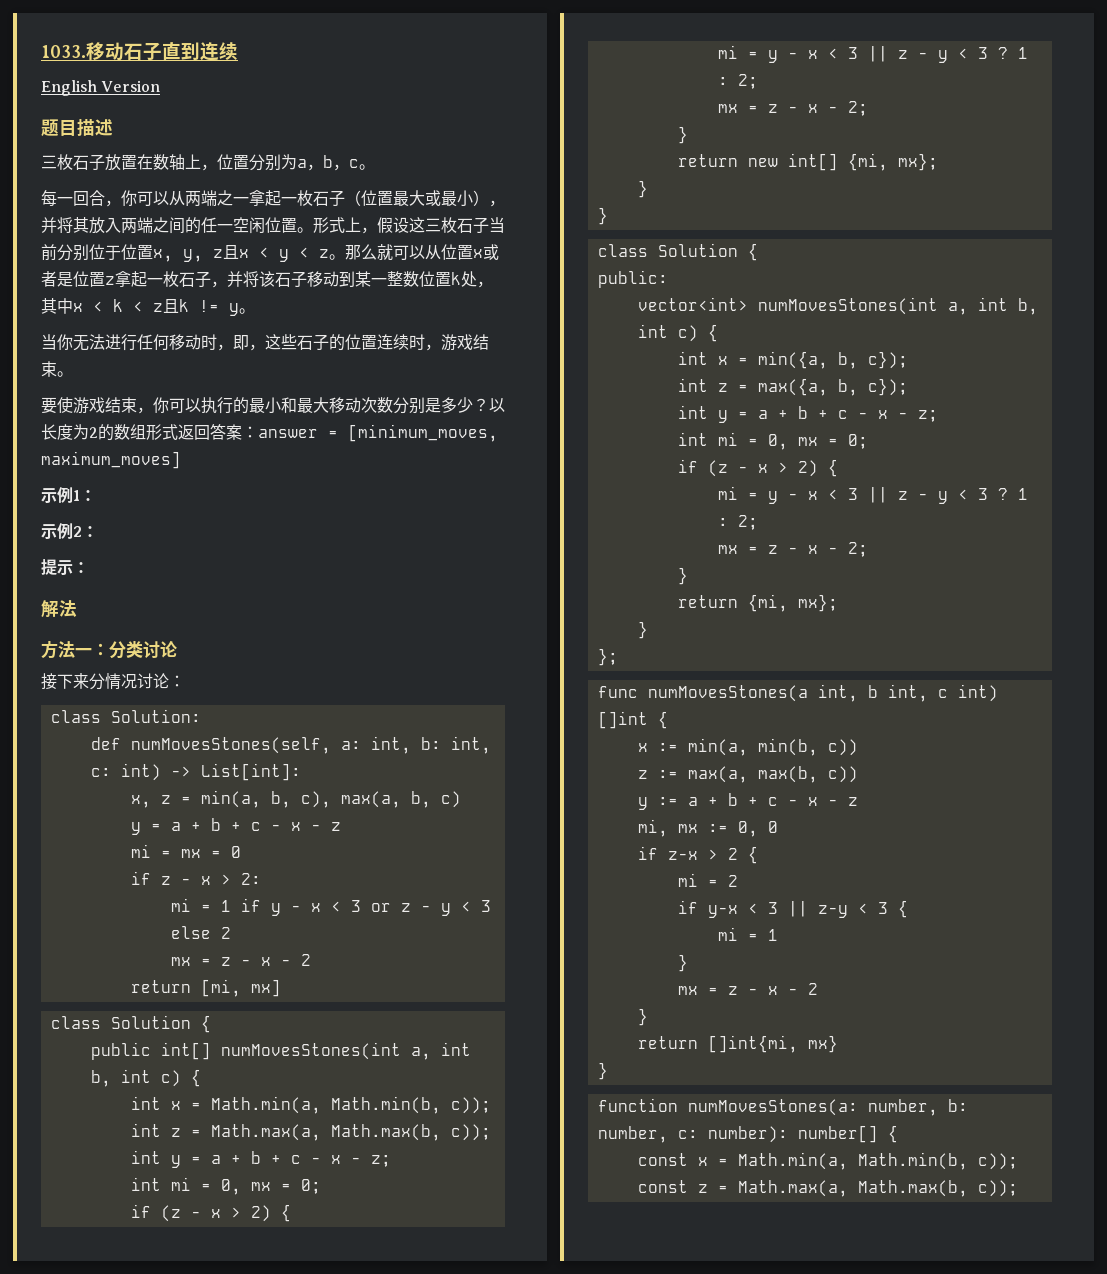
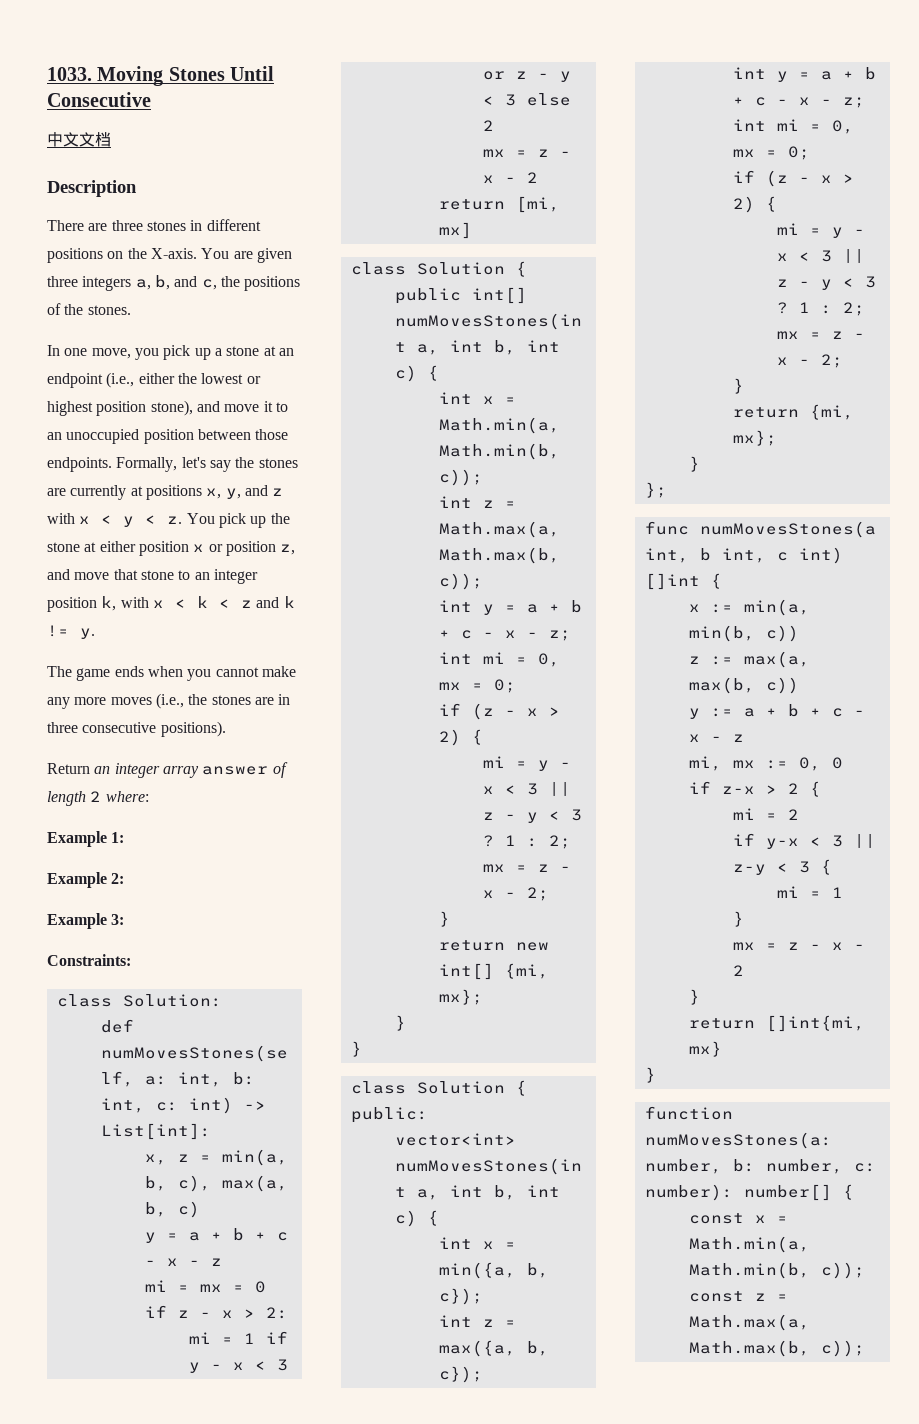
[86,42,238,61] [41,80,161,96] [41,119,113,136] [41,154,375,171] [41,190,505,207] [41,217,505,234] [41,244,499,262] [41,271,493,288] [41,298,73,314] 移动石子直到连续 // English Version // 题目描述 // 三枚石子放置在数轴上，位置分别为a，b，c。 // 每一回合，你可以从两端之一拿起一枚石子（位置最大或最小），并将其放入两端之间的任一空闲位置。形式上，假设这三枚石子当前分别位于位置x, y, z且x < y < z。那么就可以从位置x或者是位置z拿起一枚石子，并将该石子移动到某一整数位置k处，其中 -> [97,66,275,86] [47,92,151,107] [47,132,111,147] [47,180,137,197] [47,219,261,231] [47,248,292,263] [47,275,301,291] [47,303,131,315] [47,345,294,360] [47,372,261,388] [47,400,288,416] [47,429,289,444] [47,457,298,472] [47,485,284,500] [47,513,290,528] [47,541,296,556] [47,569,258,584] [47,596,149,612] Moving Stones Until Consecutive // 中文文档 // Description // There are three stones in different positions on the X-axis. You are given three integers a, b, and c, the positions of the stones. // In one move, you pick up a stone at an endpoint (i.e., either the lowest or highest position stone), and move it to an unoccupied position between those endpoints. Formally, let's say the stones are currently at positions x, y, and z with x < y < z. You pick up the stone at either position x or position z, and move that stone to an integer position k, with
[163,299,179,313] 且 -> [256,597,280,608] and
[229,303,255,316] [41,334,489,351] [41,361,73,377] [41,397,505,414] [41,424,498,442] [41,451,181,469] [41,487,96,503] [41,523,98,539] [41,559,89,575] [41,600,77,618] [41,640,177,659] [41,673,185,690] y。 // 当你无法进行任何移动时，即，这些石子的位置连续时，游戏结束。 // 要使游戏结束，你可以执行的最小和最大移动次数分别是多少？以长度为2的数组形式返回答案：answer = [minimum_moves, maximum_moves] // 示例1： // 示例2： // 提示： // 解法 // 方法一：分类讨论 // 接下来分情况讨论： -> [80,628,95,639] [47,666,296,681] [47,693,291,709] [47,721,226,737] [47,762,288,778] [47,791,149,806] [47,831,125,847] [47,872,125,888] [47,913,125,929] [47,954,131,966] y. // The game ends when you cannot make any more moves (i.e., the stones are in three consecutive positions). // Return an integer array answer of length 2 where: // Example 1: // Example 2: // Example 3: // Constraints:

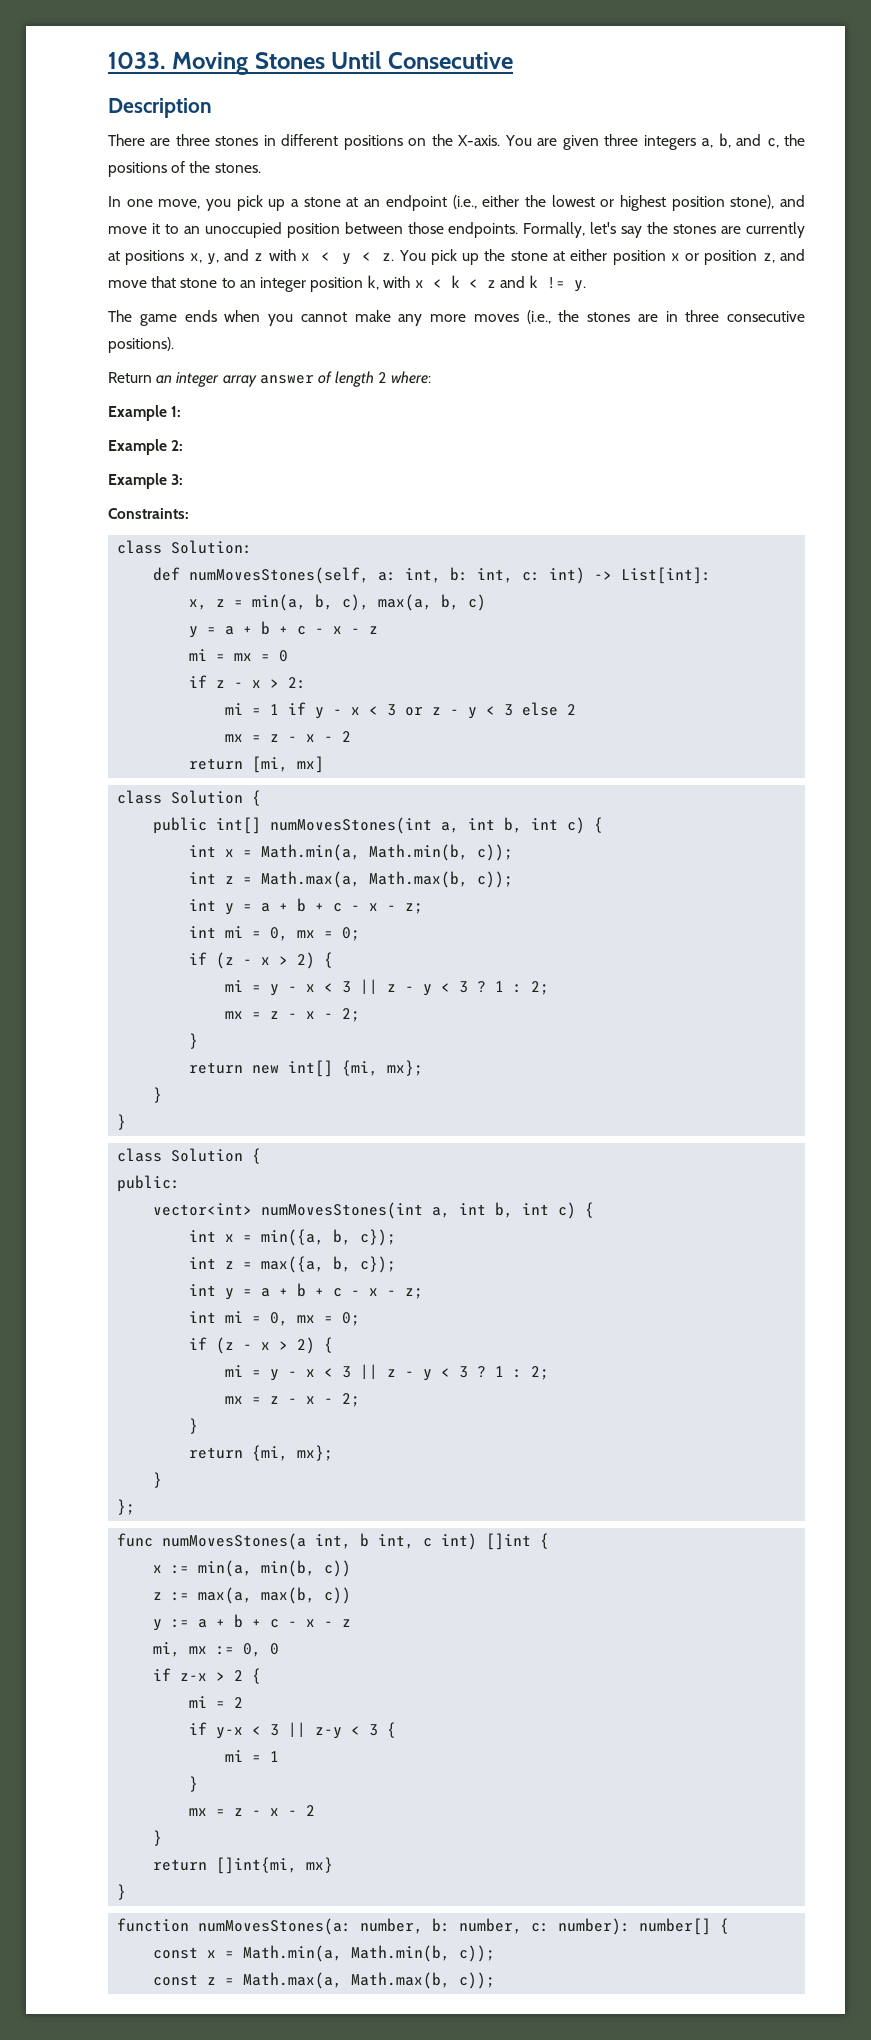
[47,132,111,147] // 中文文档 -> (513, 60) none

